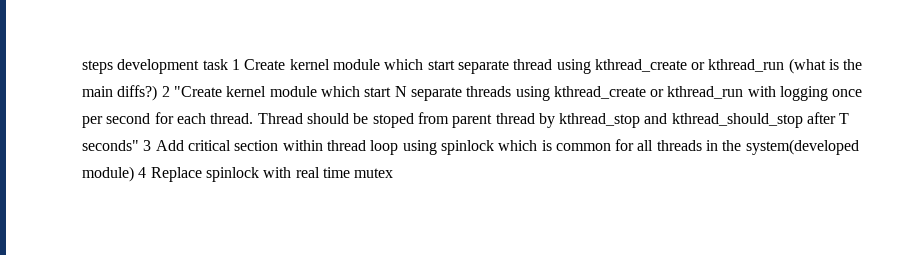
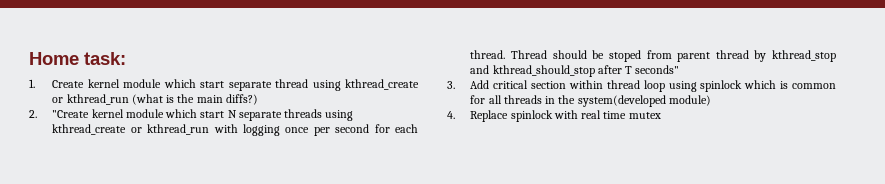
[82,59,240,74] steps development task 1 -> [29,52,126,65] [29,79,35,88] Home task: // 1.
[161,86,170,97] 2 -> [29,110,37,118] // 2.
[143,140,152,151] 3 -> [447,81,455,89] // 3.
[138,167,147,178] 4 -> [447,111,455,119] // 4.

